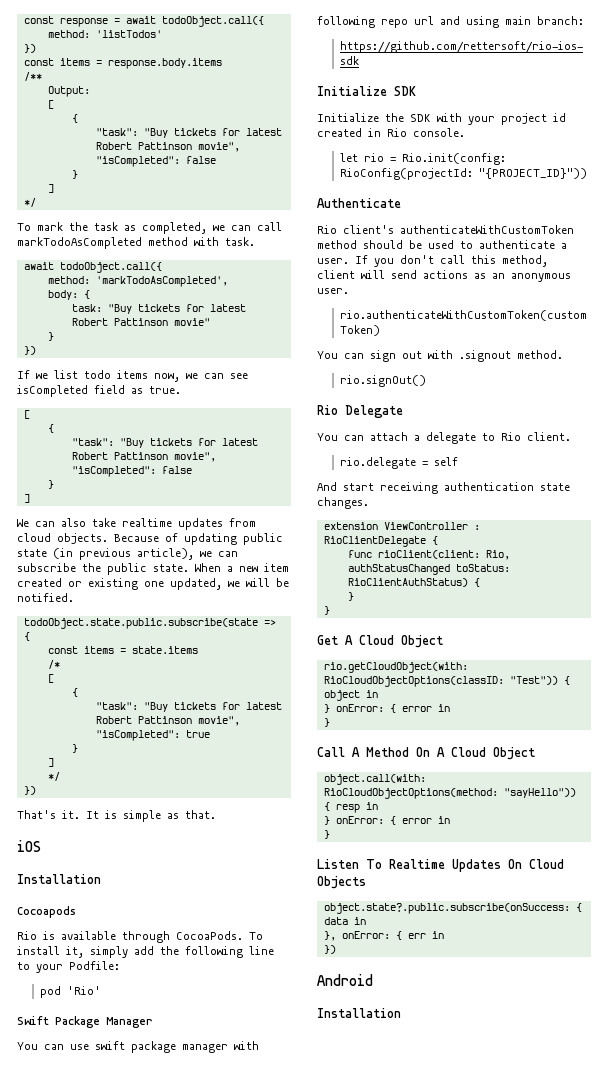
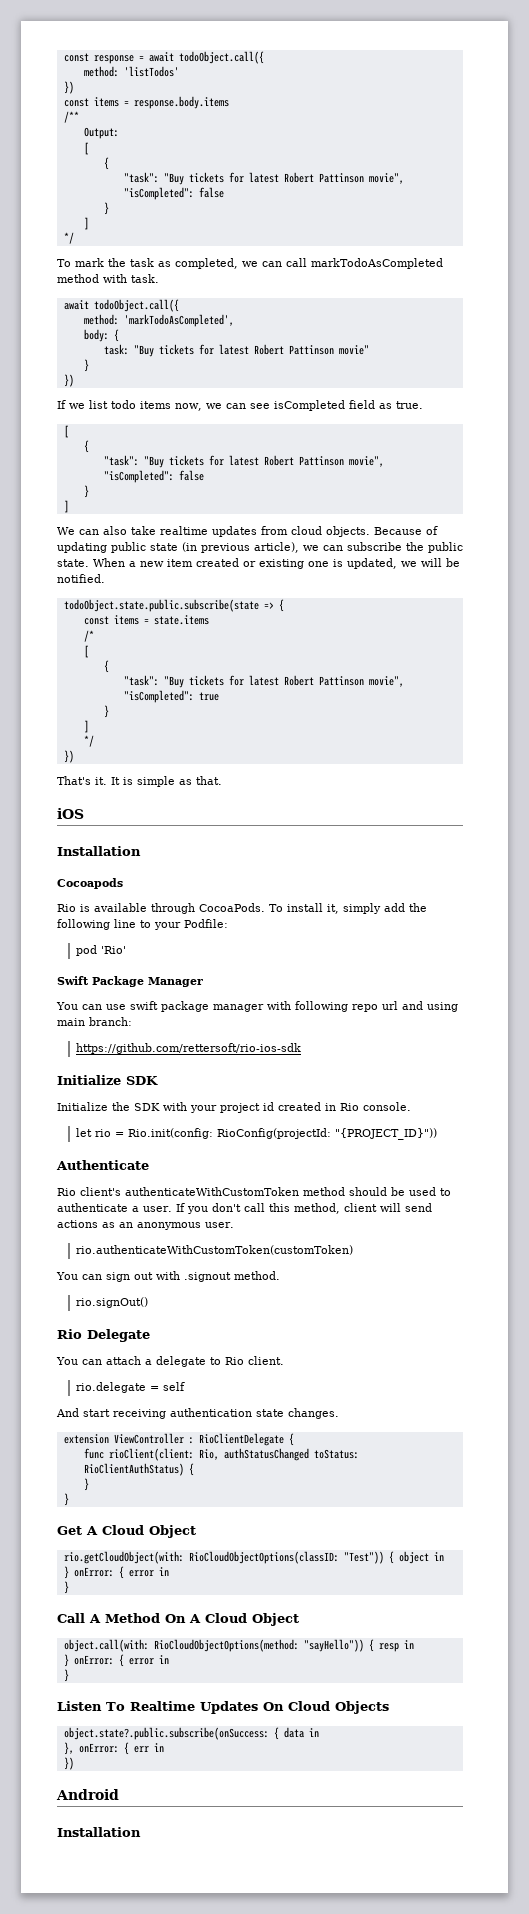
(164, 584) none -> [333,559,343,567] is

